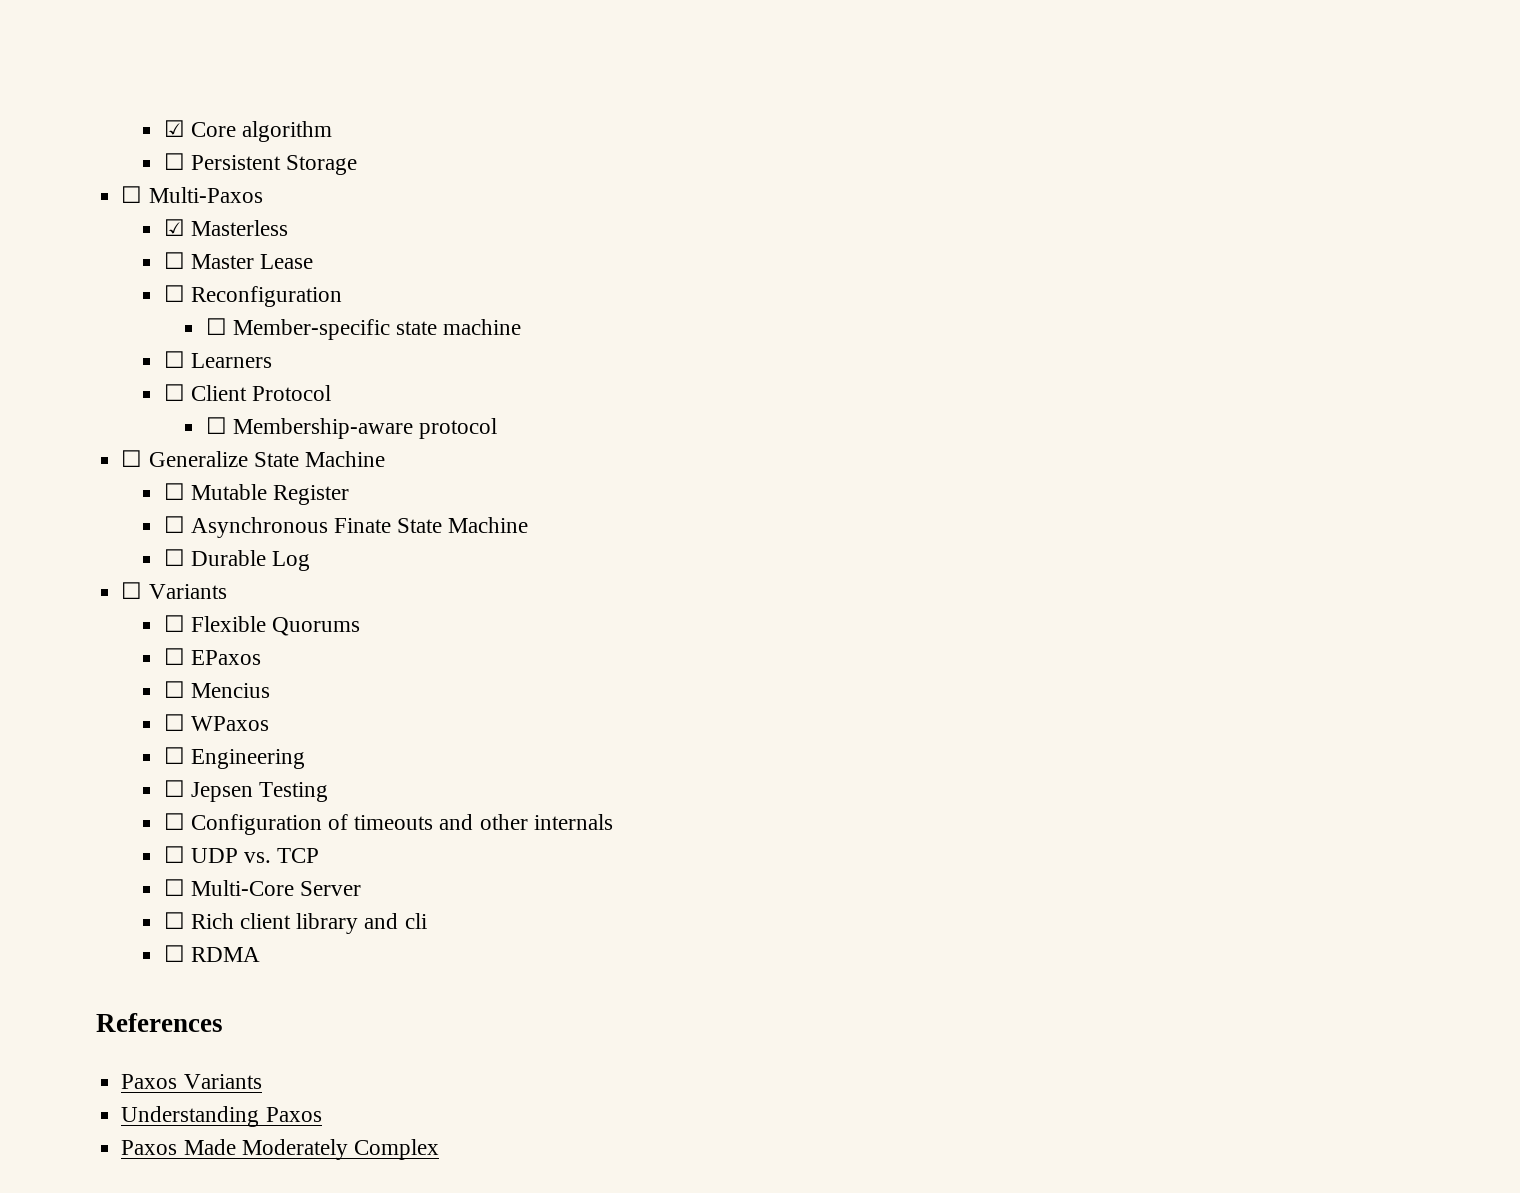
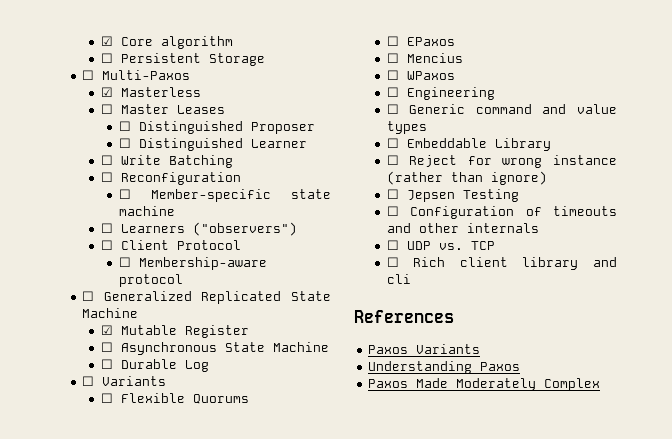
[259,254,313,269] Lease -> [176,105,225,114] [119,121,316,134] [119,138,308,151] [100,155,233,168] Leases // ☐ Distinguished Proposer // ☐ Distinguished Learner // ☐ Write Batching
(272, 360) none -> [192,222,297,236] ("observers")
[148,451,385,467] [163,483,185,500] Generalize State Machine // ☐ -> [103,291,331,304] [82,308,139,318] [100,325,113,335] Generalized Replicated State Machine // ☑
[333,518,391,533] Finate -> (217, 348) none
(305, 759) none -> [386,104,617,114] [386,121,427,134] [386,138,551,151] [386,155,617,168] [386,171,547,185] // ☐ Generic command and value types // ☐ Embeddable Library // ☐ Reject for wrong instance (rather than ignore)
[163,879,361,896] // ☐ Multi-Core Server -> (495, 245) none
[163,945,260,962] // ☐ RDMA -> (411, 279) none

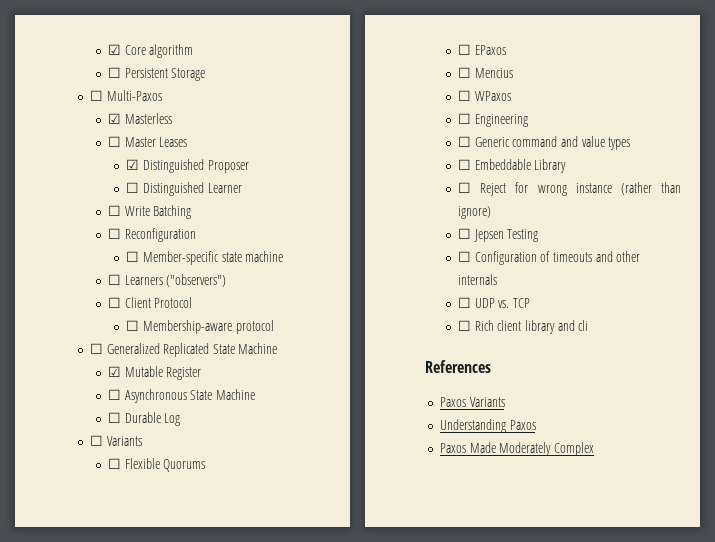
[119,121,132,131] ☐ -> [126,159,140,170] ☑

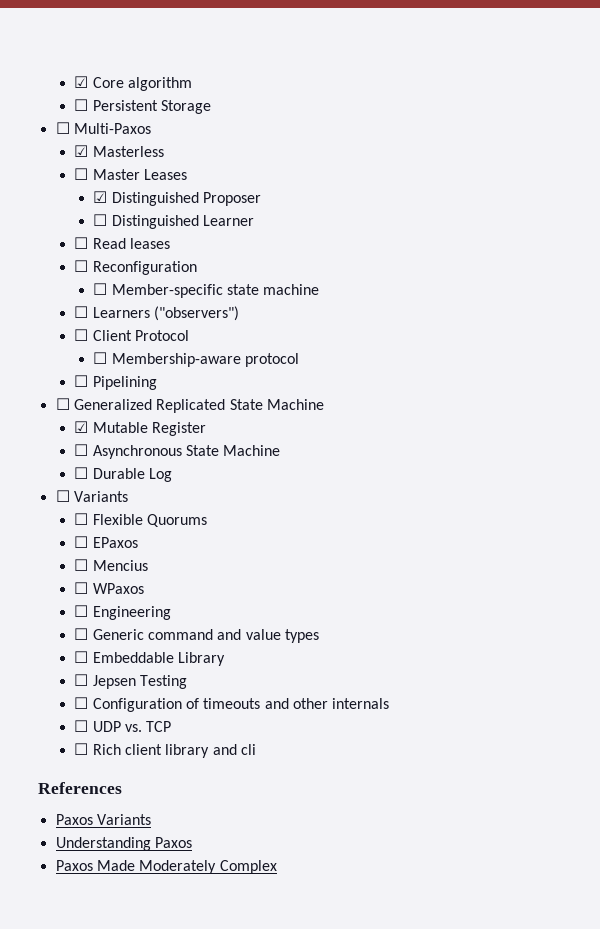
[124,205,192,219] Write Batching -> [92,238,171,249] Read leases
(274, 327) none -> [74,375,157,390] // ☐ Pipelining
[458,182,681,196] [458,206,492,219] // ☐ Reject for wrong instance (rather than ignore) -> (226, 659) none

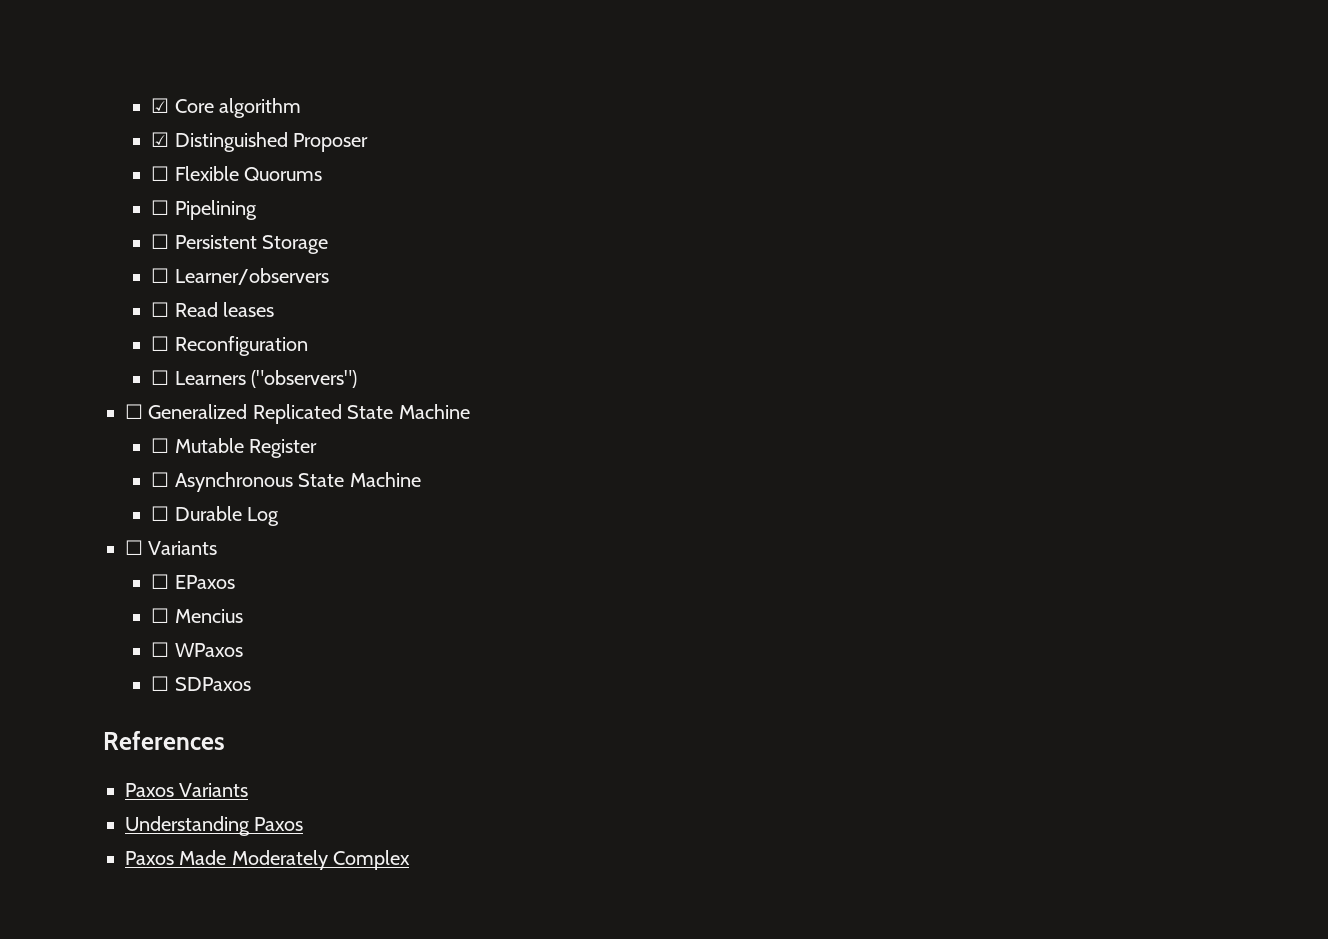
[74,99,212,114] [55,122,151,134] [74,145,164,157] [74,168,188,180] [93,191,261,206] [93,214,254,229] ☐ Persistent Storage // ☐ Multi-Paxos // ☑ Masterless // ☐ Master Leases // ☑ Distinguished Proposer // ☐ Distinguished Learner -> [151,132,369,152] [151,166,323,181] [151,200,257,220] [151,234,329,254] [151,268,329,285] ☑ Distinguished Proposer // ☐ Flexible Quorums // ☐ Pipelining // ☐ Persistent Storage // ☐ Learner/observers
[93,283,320,298] // ☐ Member-specific state machine -> (308, 346) none
[74,329,190,341] [93,352,299,367] [74,375,157,390] // ☐ Client Protocol // ☐ Membership-aware protocol // ☐ Pipelining -> (358, 379) none
[74,421,89,433] ☑ -> [151,438,170,453] ☐
[74,513,208,527] // ☐ Flexible Quorums -> (218, 548) none
[92,606,171,620] [74,628,319,643] [74,651,226,666] [74,674,188,689] [74,697,390,712] [74,720,172,732] [74,743,256,758] Engineering // ☐ Generic command and value types // ☐ Embeddable Library // ☐ Jepsen Testing // ☐ Configuration of timeouts and other internals // ☐ UDP vs. TCP // ☐ Rich client library and cli -> [174,677,251,691] SDPaxos

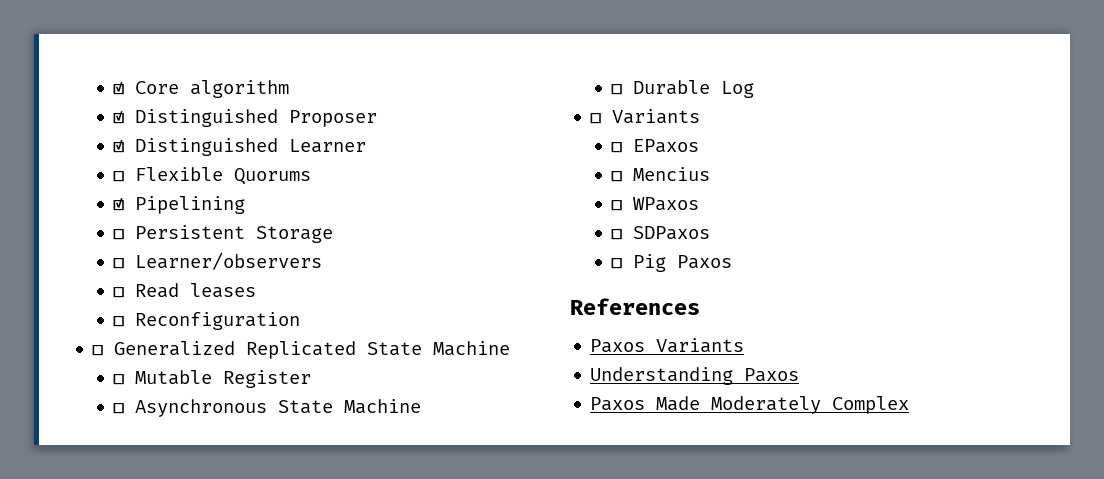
(369, 142) none -> [113,138,367,156] // ☑ Distinguished Learner
[151,200,170,215] ☐ -> [113,198,125,211] ☑
[151,370,358,388] // ☐ Learners ("observers") -> (301, 321) none
(251, 684) none -> [611,254,733,272] // ☐ Pig Paxos

